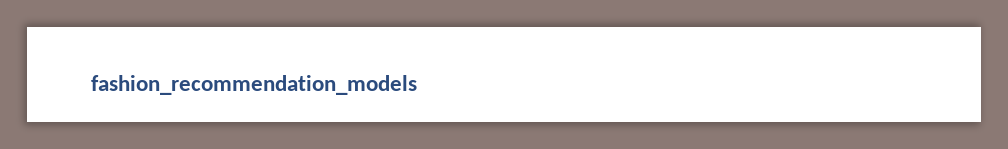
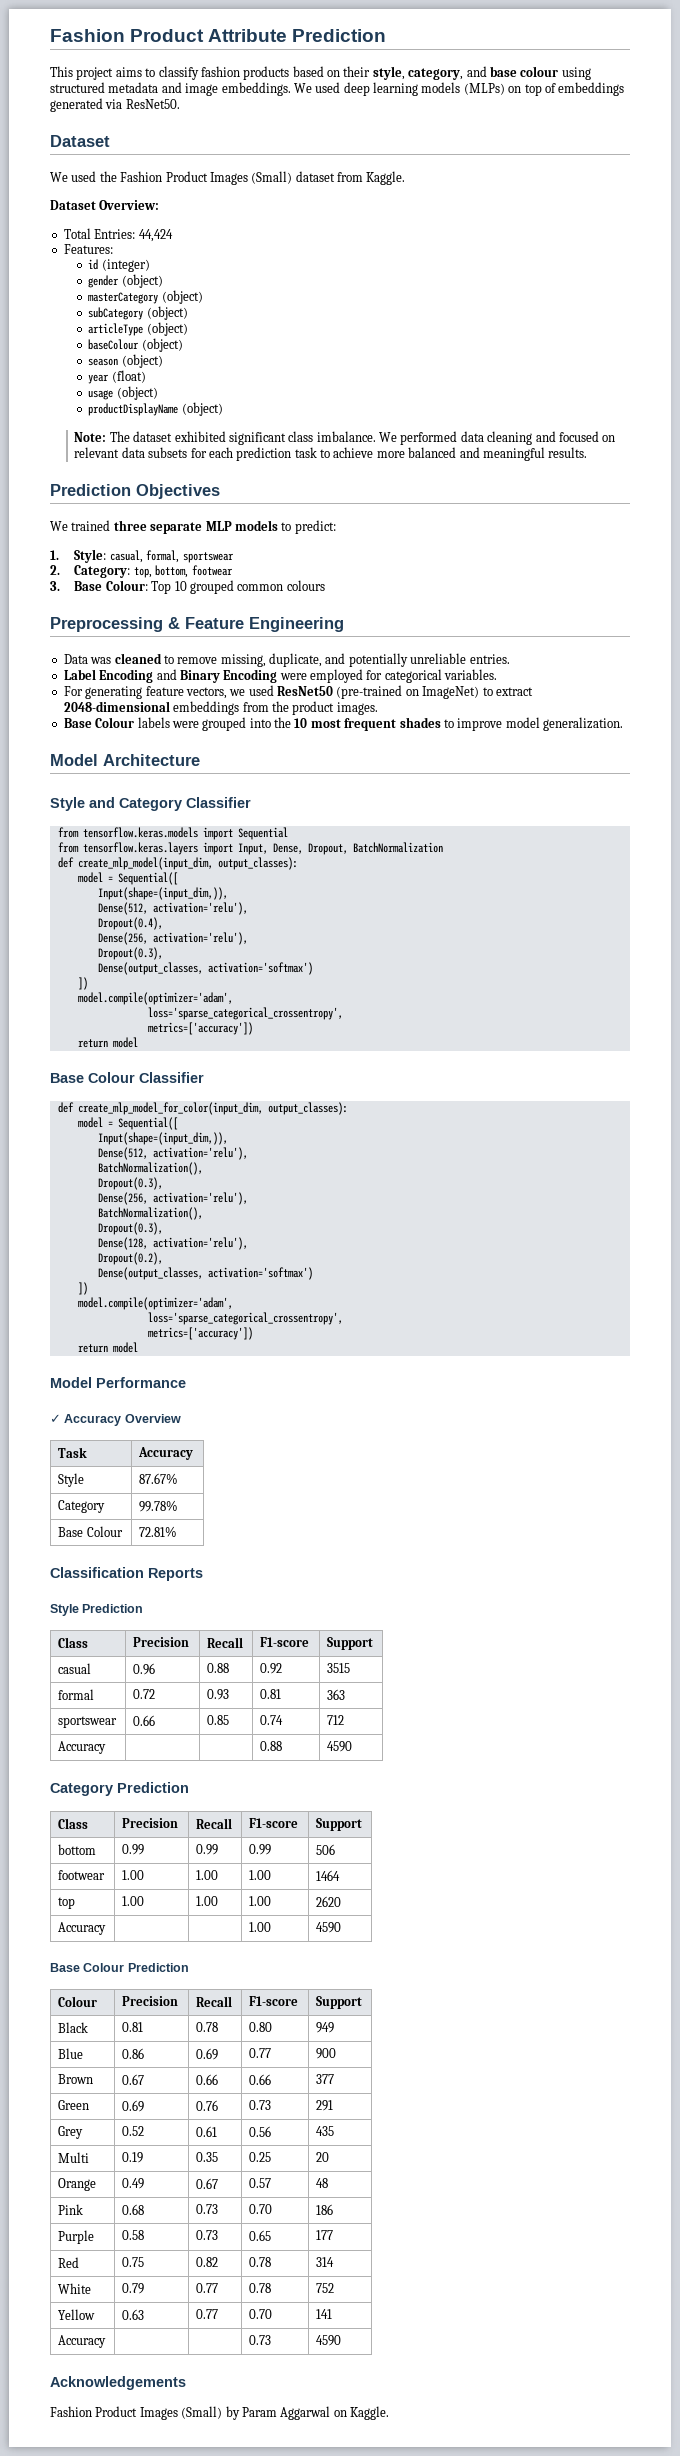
[91,75,417,95] fashion_recommendation_models -> [50,29,387,42] [50,66,591,80] [50,82,625,96] [50,98,180,112] [50,135,110,147] [50,171,406,185] [50,200,160,210] [63,228,173,242] [63,244,113,254] [88,259,150,272] [88,274,163,288] [88,290,203,304] [88,306,188,320] [88,322,188,336] [88,338,183,352] [88,354,163,368] [88,370,146,384] [88,386,158,400] [88,402,223,416] [74,431,616,445] [74,447,588,461] [50,484,220,499] [50,520,336,534] [50,549,234,563] [50,565,233,578] [50,580,325,594] [50,617,344,632] [63,653,510,667] [63,669,498,683] [63,685,533,699] [63,701,378,715] [63,717,623,731] [50,754,200,766] [50,797,251,811] [57,827,288,840] [57,842,443,855] [57,857,298,870] [77,872,178,885] [97,887,228,900] [97,902,248,915] [97,917,163,930] [97,932,248,945] [97,947,163,960] [97,962,313,975] [77,977,88,990] [77,992,233,1005] [147,1007,343,1020] [147,1022,253,1035] [77,1037,138,1048] [50,1072,204,1083] [57,1102,348,1115] [77,1117,178,1130] [97,1132,228,1145] [97,1147,248,1160] [97,1162,203,1175] [97,1177,163,1190] [97,1192,248,1205] [97,1207,203,1220] [97,1222,163,1235] [97,1237,248,1250] [97,1252,163,1265] [97,1267,313,1280] [77,1282,88,1295] [77,1297,233,1310] [147,1312,343,1325] [147,1327,253,1340] [77,1342,138,1353] [50,1377,186,1388] [50,1414,181,1426] [58,1447,88,1458] [138,1447,194,1460] [58,1473,85,1487] [139,1473,179,1484] [58,1500,106,1513] [139,1500,179,1512] [58,1526,123,1537] [139,1526,178,1537] [50,1567,203,1581] [50,1604,144,1616] [58,1637,89,1648] [133,1637,190,1647] [207,1637,244,1648] [260,1637,310,1647] [327,1637,374,1650] [58,1663,92,1674] [133,1663,156,1675] [207,1663,230,1673] [260,1663,283,1674] [327,1663,351,1673] [58,1689,95,1700] [133,1689,156,1699] [207,1689,230,1700] [260,1689,282,1699] [327,1689,346,1700] [58,1716,118,1728] [133,1715,156,1726] [207,1715,230,1725] [260,1715,284,1725] [327,1715,345,1725] [58,1741,107,1754] [260,1741,283,1751] [327,1741,353,1752] [50,1782,189,1796] [58,1818,89,1829] [122,1818,179,1828] [196,1818,233,1829] [249,1818,299,1828] [316,1818,363,1831] [58,1844,97,1855] [122,1844,145,1855] [196,1844,219,1855] [249,1844,272,1855] [316,1844,336,1855] [58,1870,106,1880] [122,1870,145,1880] [196,1870,219,1880] [249,1870,272,1880] [316,1870,341,1881] [58,1897,76,1909] [122,1896,145,1906] [196,1896,219,1906] [249,1896,272,1906] [316,1896,342,1907] [58,1922,107,1935] [249,1922,272,1932] [316,1922,342,1933] [50,1963,189,1972] [58,1996,98,2007] [122,1996,179,2006] [196,1996,233,2007] [249,1996,299,2006] [316,1996,363,2009] [58,2022,89,2033] [122,2022,144,2032] [196,2022,219,2032] [249,2022,273,2032] [316,2022,335,2033] [58,2048,84,2059] [122,2048,145,2059] [196,2048,219,2060] [249,2048,272,2058] [316,2048,337,2059] [58,2074,94,2084] [122,2074,145,2085] [196,2074,219,2085] [249,2074,272,2085] [316,2074,335,2084] [58,2100,90,2110] [122,2100,145,2112] [196,2100,219,2111] [249,2100,272,2110] [316,2100,334,2111] [58,2126,84,2139] [122,2126,145,2136] [196,2126,218,2137] [249,2126,272,2137] [316,2126,335,2136] [58,2152,90,2163] [122,2152,144,2163] [196,2152,219,2162] [249,2152,272,2162] [316,2152,330,2162] [58,2178,97,2191] [122,2178,145,2189] [196,2178,219,2189] [249,2178,272,2188] [316,2178,329,2188] [58,2204,84,2215] [122,2204,145,2215] [196,2204,219,2214] [249,2204,273,2214] [316,2204,334,2215] [58,2230,95,2244] [122,2230,145,2240] [196,2230,219,2240] [249,2230,272,2241] [316,2230,334,2240] [58,2257,80,2268] [122,2257,145,2267] [196,2257,219,2267] [249,2257,272,2267] [316,2257,335,2267] [58,2283,92,2294] [122,2283,145,2294] [196,2283,219,2293] [249,2283,272,2293] [316,2283,335,2293] [58,2309,96,2320] [122,2309,145,2320] [196,2309,219,2319] [249,2309,273,2319] [316,2309,333,2319] [58,2335,107,2348] [249,2335,272,2345] [316,2335,342,2346] [50,2376,186,2390] [50,2406,389,2420] Fashion Product Attribute Prediction // This project aims to classify fashion products based on their style, category, and base colour using structured metadata and image embeddings. We used deep learning models (MLPs) on top of embeddings generated via ResNet50. // Dataset // We used the Fashion Product Images (Small) dataset from Kaggle. // Dataset Overview: // Total Entries: 44,424 // Features: // id (integer) // gender (object) // masterCategory (object) // subCategory (object) // articleType (object) // baseColour (object) // season (object) // year (float) // usage (object) // productDisplayName (object) // Note: The dataset exhibited significant class imbalance. We performed data cleaning and focused on relevant data subsets for each prediction task to achieve more balanced and meaningful results. // Prediction Objectives // We trained three separate MLP models to predict: // 1. Style: casual, formal, sportswear // 2. Category: top, bottom, footwear // 3. Base Colour: Top 10 grouped common colours // Preprocessing & Feature Engineering // Data was cleaned to remove missing, duplicate, and potentially unreliable entries. // Label Encoding and Binary Encoding were employed for categorical variables. // For generating feature vectors, we used ResNet50 (pre-trained on ImageNet) to extract 2048-dimensional embeddings from the product images. // Base Colour labels were grouped into the 10 most frequent shades to improve model generalization. // Model Architecture // Style and Category Classifier // from tensorflow.keras.models import Sequential // from tensorflow.keras.layers import Input, Dense, Dropout, BatchNormalization // def create_mlp_model(input_dim, output_classes): // model = Sequential([ // Input(shape=(input_dim,)), // Dense(512, activation='relu'), // Dropout(0.4), // Dense(256, activation='relu'), // Dropout(0.3), // Dense(output_classes, activation='softmax') // ]) // model.compile(optimizer='adam', // loss='sparse_categorical_crossentropy', // metrics=['accuracy']) // return model // Base Colour Classifier // def create_mlp_model_for_color(input_dim, output_classes): // model = Sequential([ // Input(shape=(input_dim,)), // Dense(512, activation='relu'), // BatchNormalization(), // Dropout(0.3), // Dense(256, activation='relu'), // BatchNormalization(), // Dropout(0.3), // Dense(128, activation='relu'), // Dropout(0.2), // Dense(output_classes, activation='softmax') // ]) // model.compile(optimizer='adam', // loss='sparse_categorical_crossentropy', // metrics=['accuracy']) // return model // Model Performance // ✓ Accuracy Overview // Task | Accuracy // Style | 87.67% // Category | 99.78% // Base Colour | 72.81% // Classification Reports // Style Prediction // Class | Precision | Recall | F1-score | Support // casual | 0.96 | 0.88 | 0.92 | 3515 // formal | 0.72 | 0.93 | 0.81 | 363 // sportswear | 0.66 | 0.85 | 0.74 | 712 // Accuracy | | | 0.88 | 4590 // Category Prediction // Class | Precision | Recall | F1-score | Support // bottom | 0.99 | 0.99 | 0.99 | 506 // footwear | 1.00 | 1.00 | 1.00 | 1464 // top | 1.00 | 1.00 | 1.00 | 2620 // Accuracy | | | 1.00 | 4590 // Base Colour Prediction // Colour | Precision | Recall | F1-score | Support // Black | 0.81 | 0.78 | 0.80 | 949 // Blue | 0.86 | 0.69 | 0.77 | 900 // Brown | 0.67 | 0.66 | 0.66 | 377 // Green | 0.69 | 0.76 | 0.73 | 291 // Grey | 0.52 | 0.61 | 0.56 | 435 // Multi | 0.19 | 0.35 | 0.25 | 20 // Orange | 0.49 | 0.67 | 0.57 | 48 // Pink | 0.68 | 0.73 | 0.70 | 186 // Purple | 0.58 | 0.73 | 0.65 | 177 // Red | 0.75 | 0.82 | 0.78 | 314 // White | 0.79 | 0.77 | 0.78 | 752 // Yellow | 0.63 | 0.77 | 0.70 | 141 // Accuracy | | | 0.73 | 4590 // Acknowledgements // Fashion Product Images (Small) by Param Aggarwal on Kaggle.

